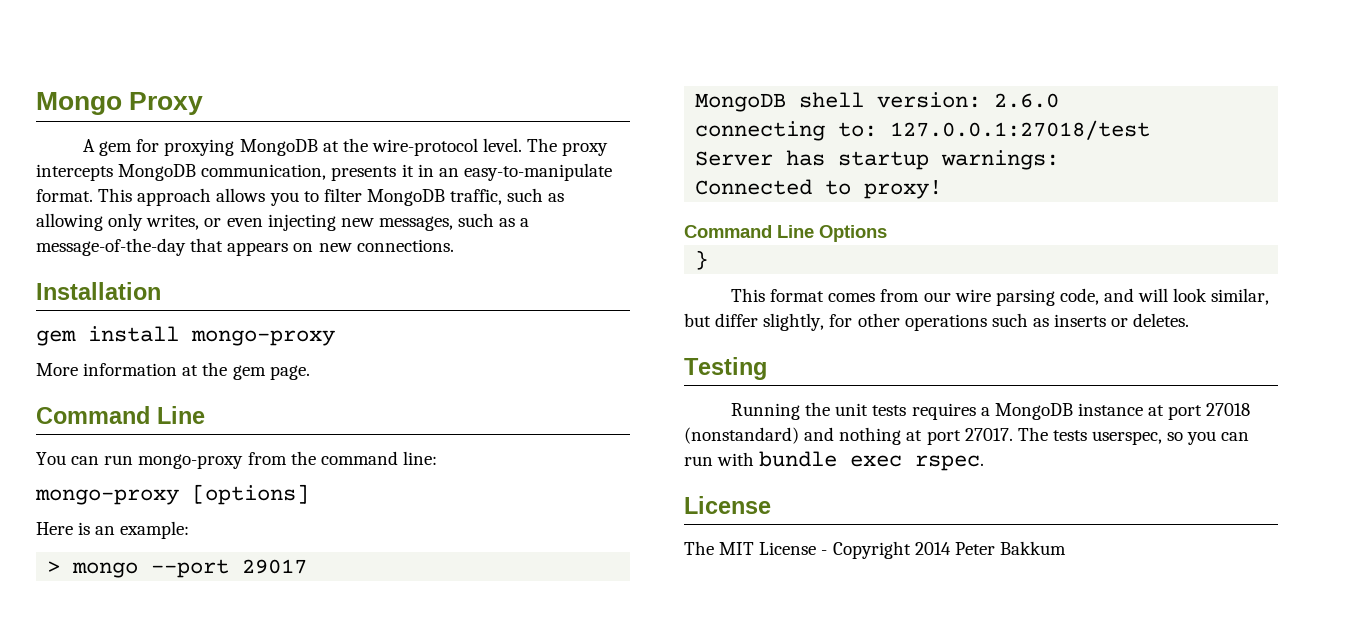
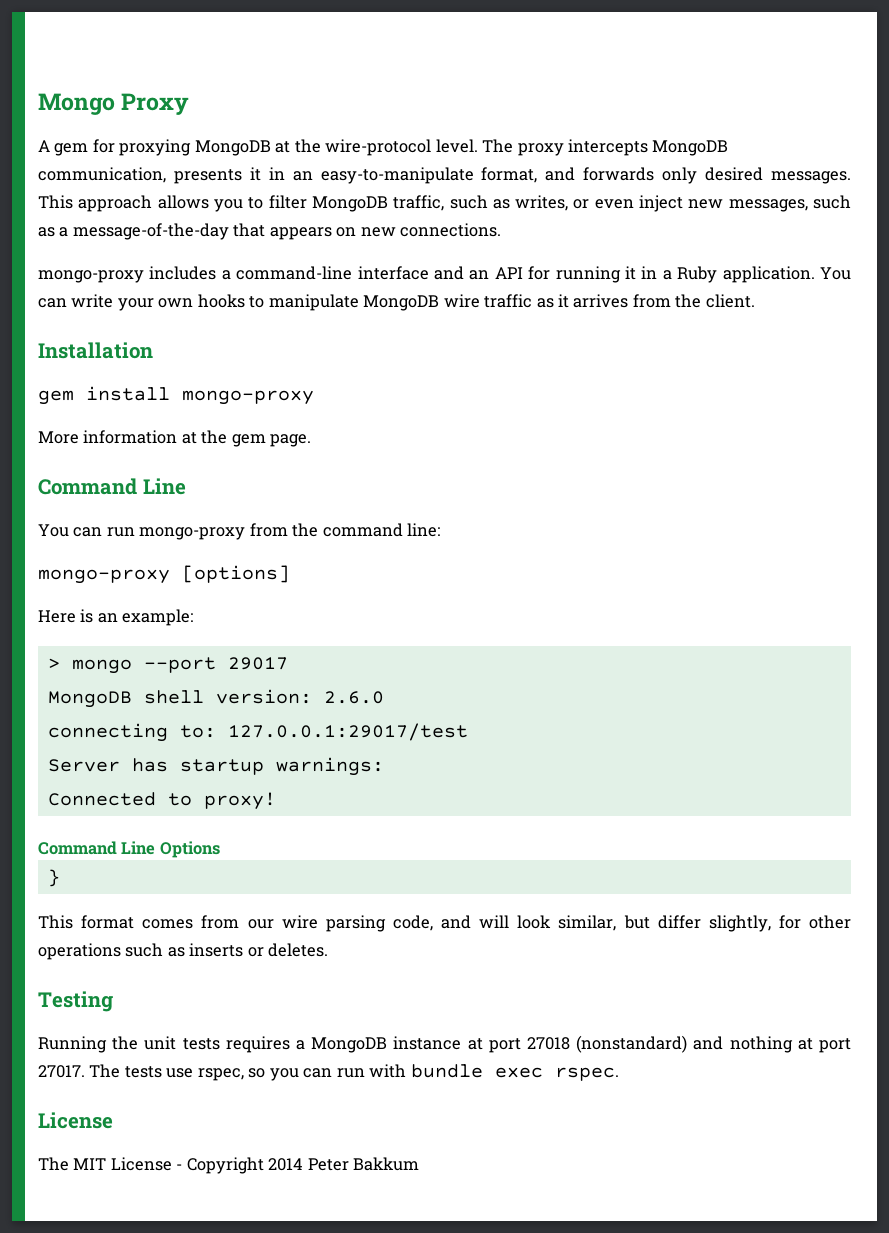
[36,189,93,202] format. -> [481,167,851,184] format, and forwards only desired messages.
[36,213,144,231] allowing only -> (510, 204) none
[267,214,336,231] injecting -> [639,195,684,212] inject
(454, 245) none -> [38,266,851,283] [38,294,755,311] // mongo-proxy includes a command-line interface and an API for running it in a Ruby application. You can write your own hooks to manipulate MongoDB wire traffic as it arrives from the client.
[890,120,1151,140] 127.0.0.1:27018/test -> [227,723,468,741] 127.0.0.1:29017/test
[1092,431,1163,445] userspec, -> [166,1068,244,1081] use rspec,

